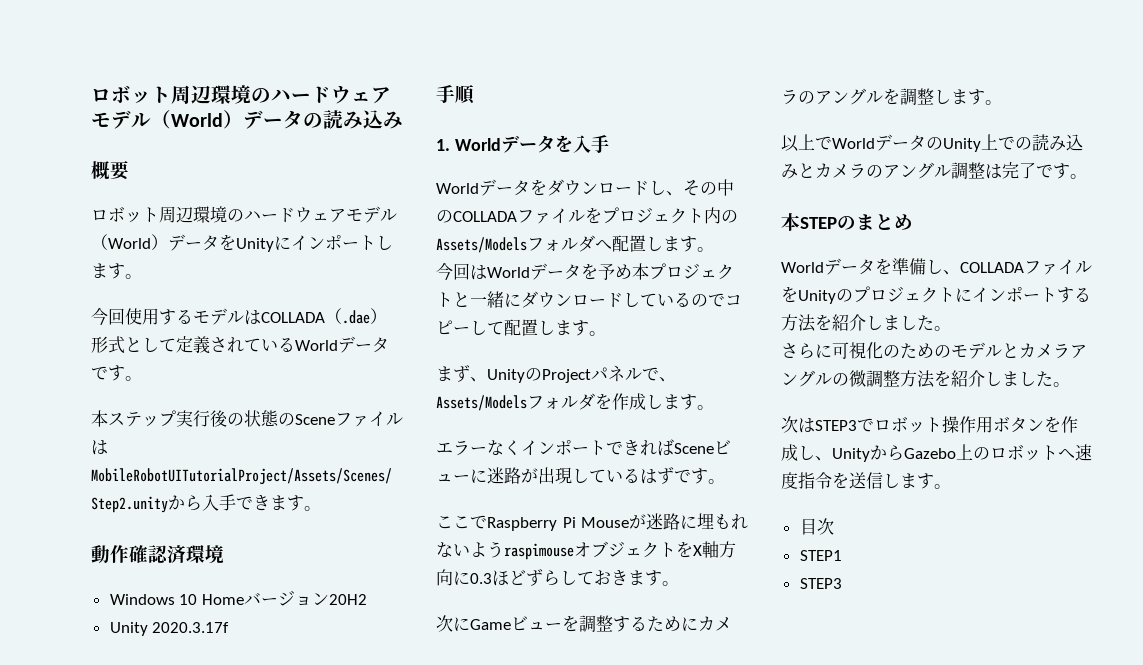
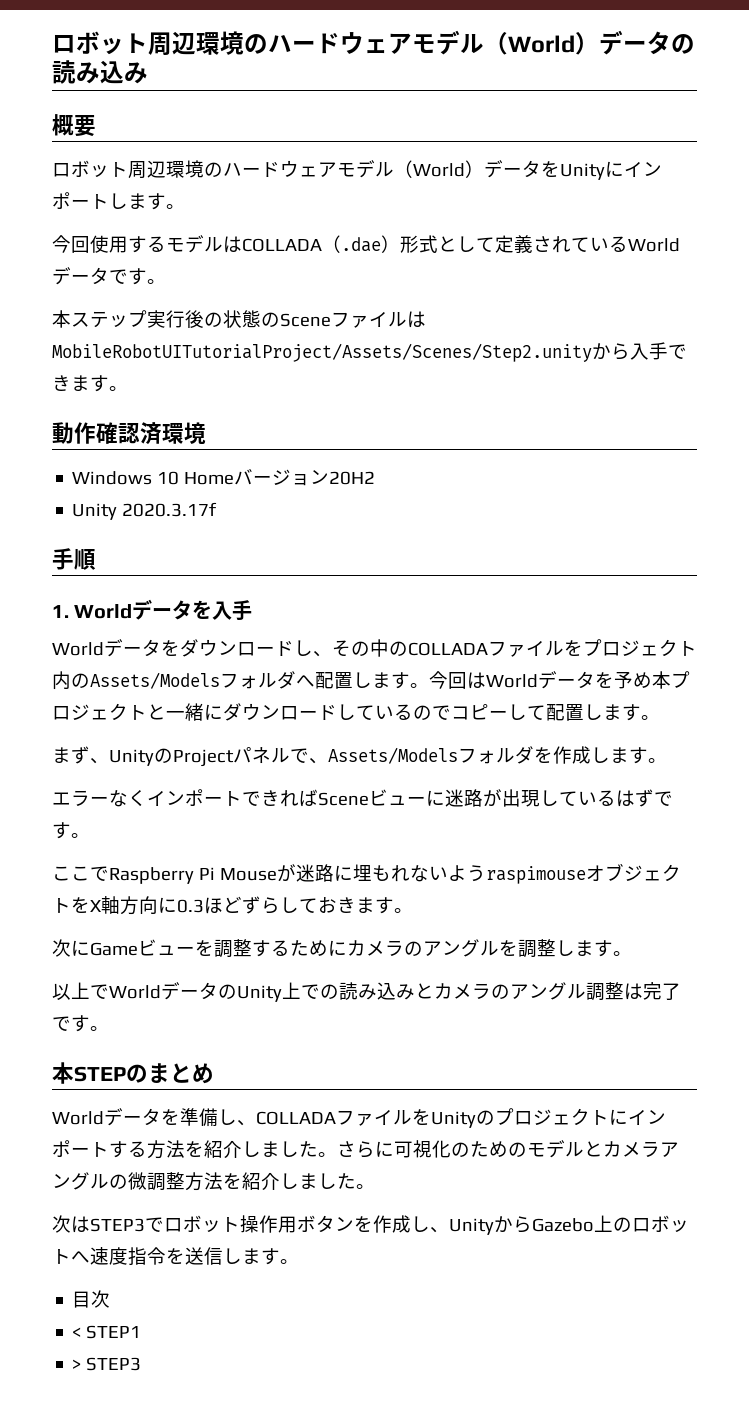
(714, 249) // -> (429, 685) none
(951, 328) // -> (337, 1154) none
(834, 526) none -> [72,1327,82,1338] <
(842, 555) none -> [72,1359,82,1370] >

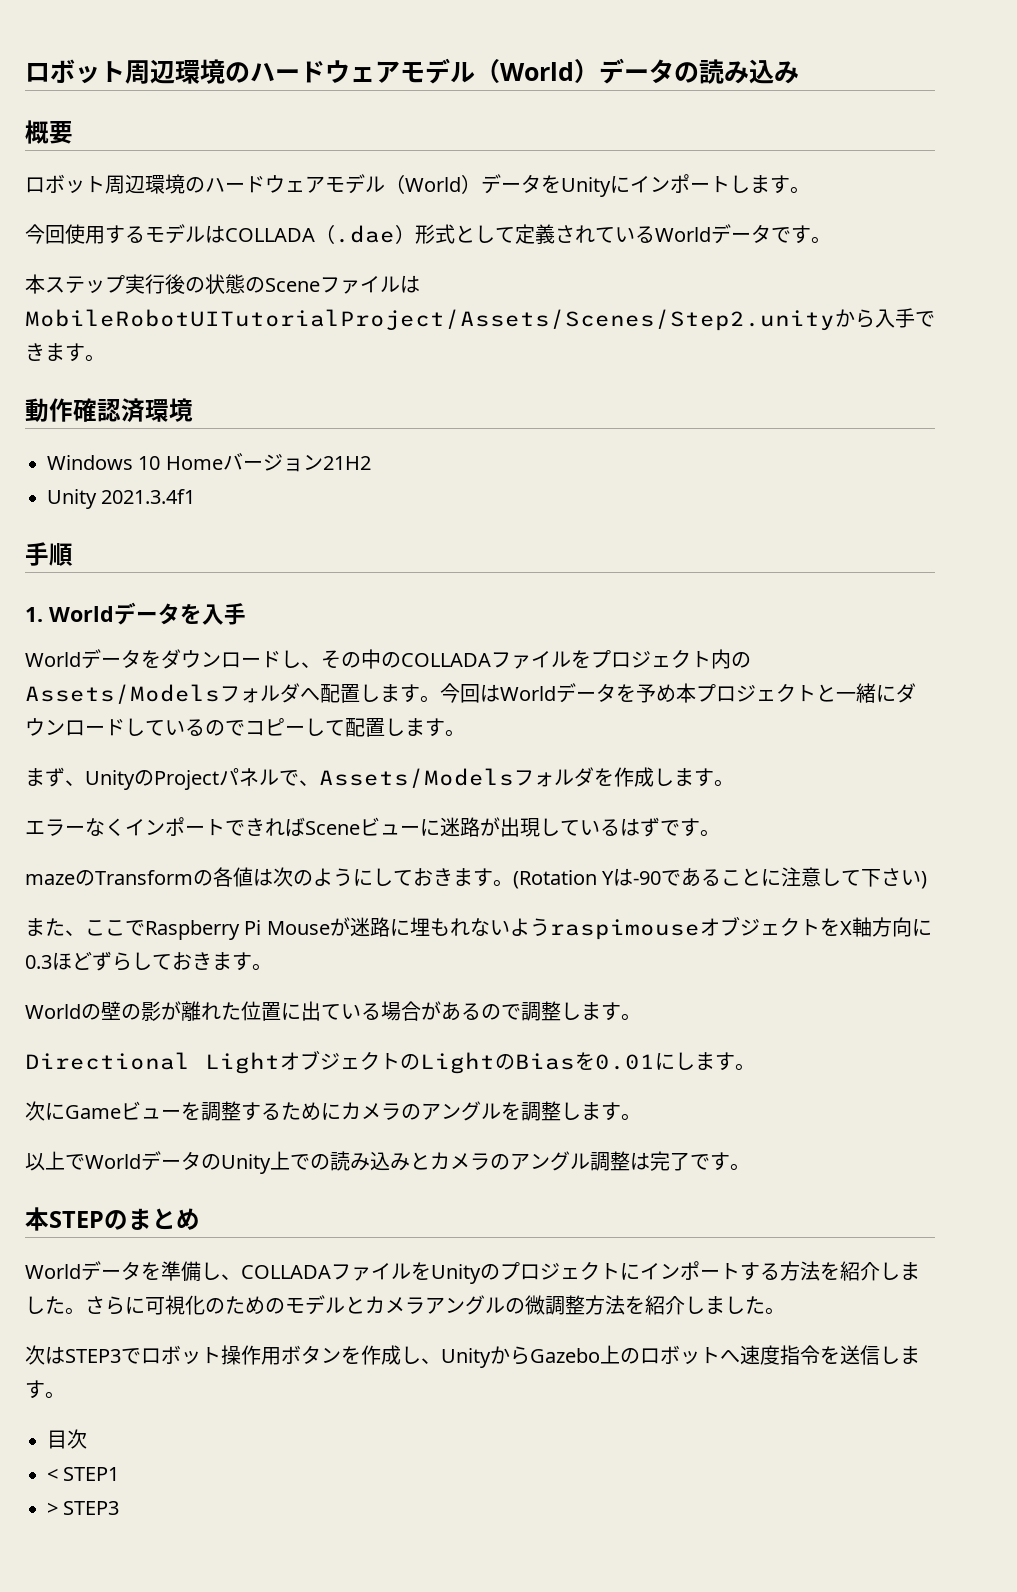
[329,471,376,485] [72,502,218,520] 20H2 // Unity 2020.3.17f -> [322,456,371,470] [47,489,196,509] 21H2 // Unity 2021.3.4f1
(90, 835) none -> [25,867,928,889] [25,918,85,936] mazeのTransformの各値は次のようにしておきます。(Rotation Yは-90であることに注意して下さい) // また、
(413, 910) none -> [25,1001,641,1021] [25,1050,755,1074] // Worldの壁の影が離れた位置に出ている場合があるので調整します。 // Directional LightオブジェクトのLightのBiasを0.01にします。

